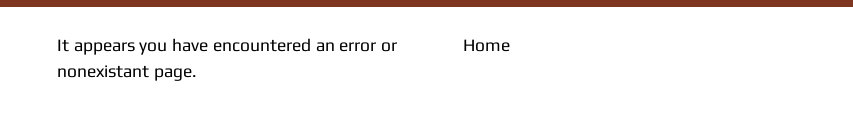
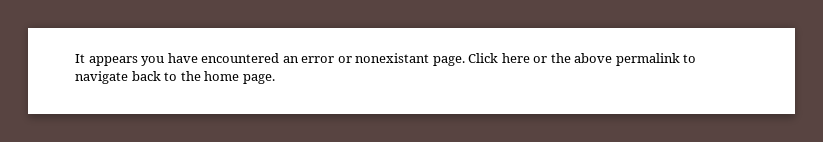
[463,39,510,52] // Home -> [468,53,697,66] [75,71,275,84] Click here or the above permalink to navigate back to the home page.

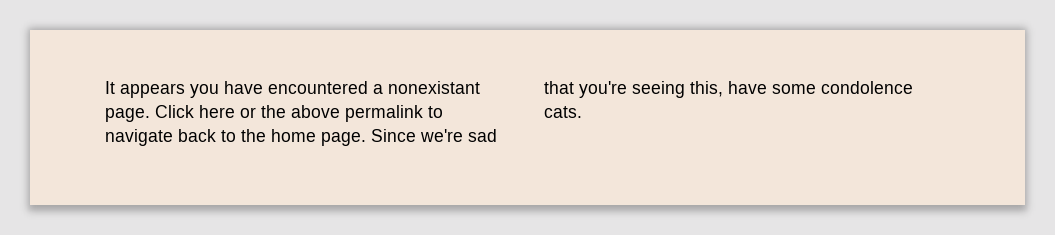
[282,56,352,63] an error or -> [373,84,383,94] a
(275, 79) none -> [371,129,497,142] [544,81,913,98] [544,106,582,118] Since we're sad that you're seeing this, have some condolence cats.

